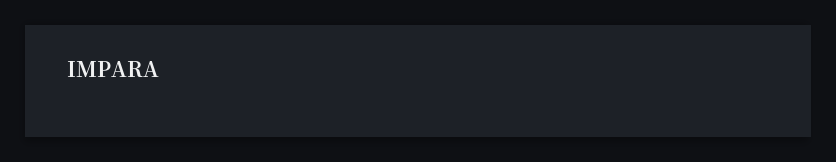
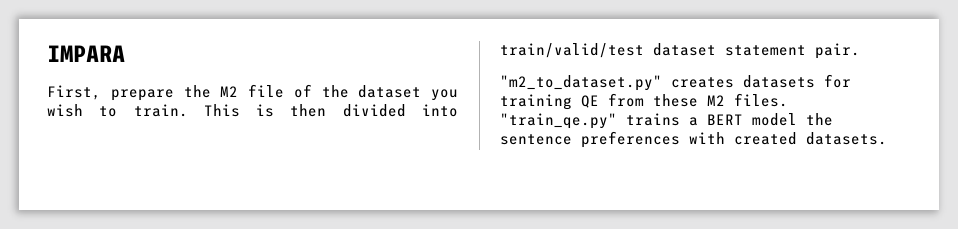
(159, 69) none -> [47,84,458,101] [47,104,458,117] [500,43,860,59] [500,74,851,91] [500,93,788,110] [500,113,833,129] [500,131,887,148] // First, prepare the M2 file of the dataset you wish to train. This is then divided into train/valid/test dataset statement pair. // "m2_to_dataset.py" creates datasets for training QE from these M2 files. "train_qe.py" trains a BERT model the sentence preferences with created datasets.

